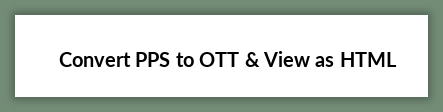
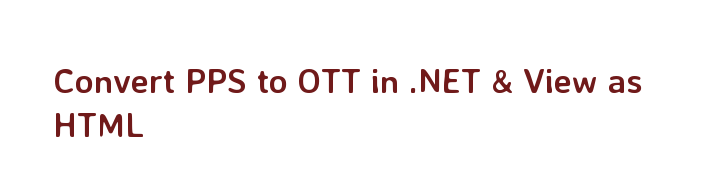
(240, 59) none -> [371,69,481,93] in .NET

